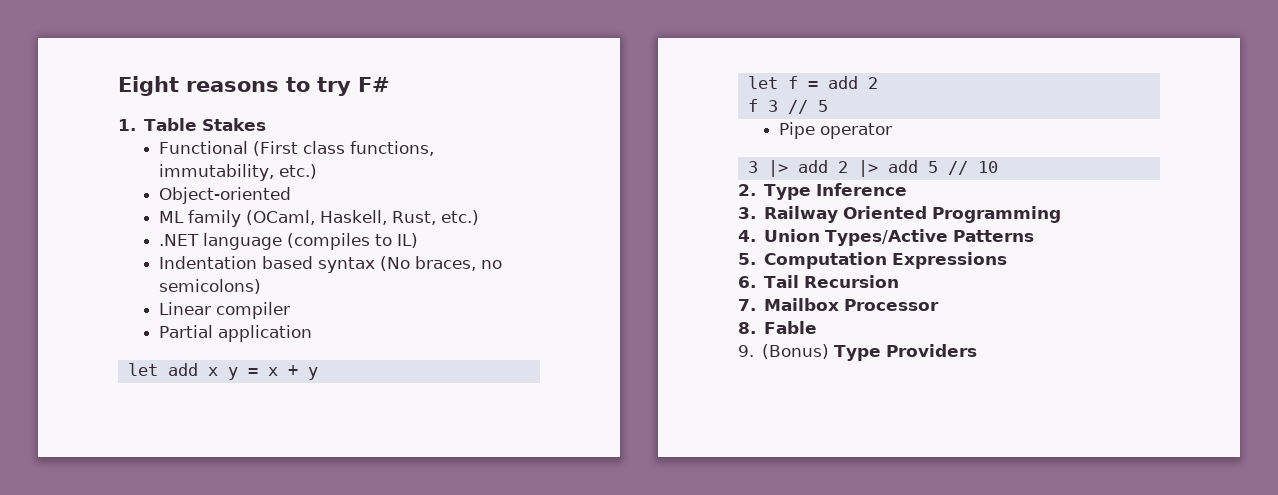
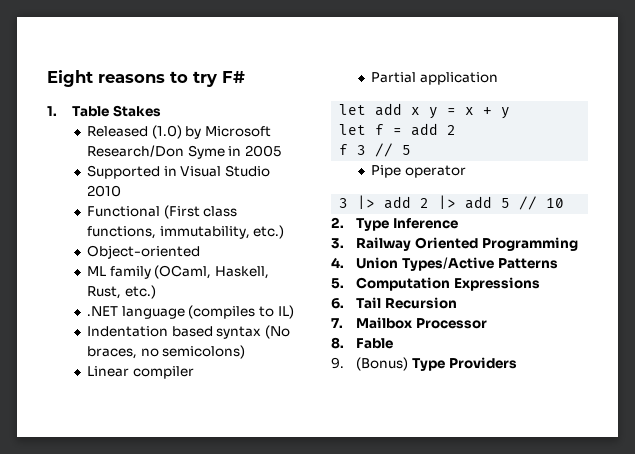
(267, 124) none -> [87,125,272,139] [87,145,282,159] [87,165,271,179] [87,185,122,197] // Released (1.0) by Microsoft Research/Don Syme in 2005 // Supported in Visual Studio 2010

